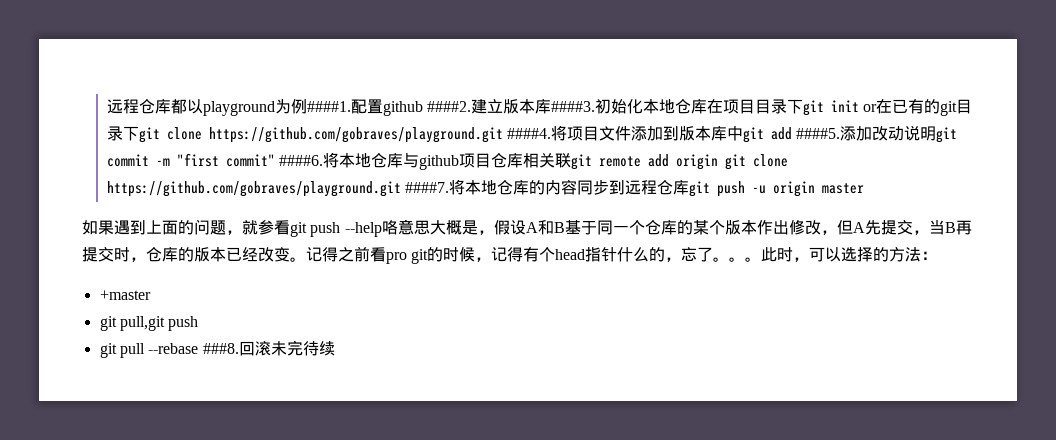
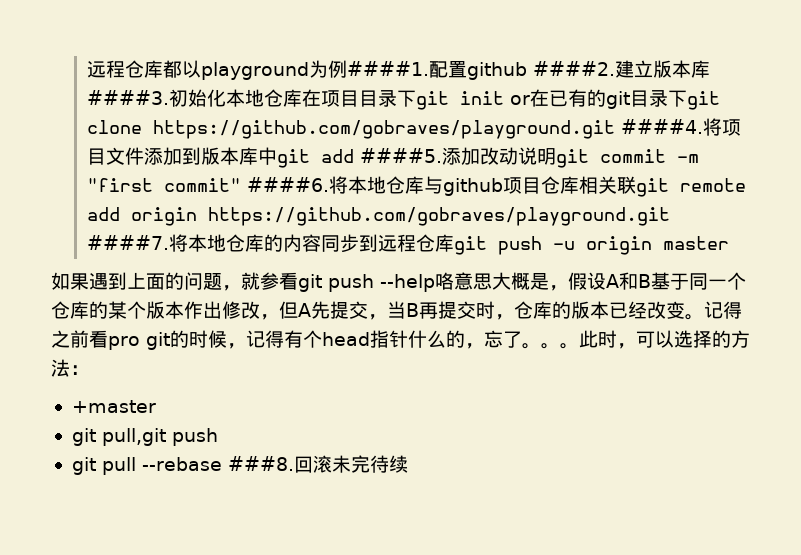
[725,154,789,170] git clone -> (198, 216) none

